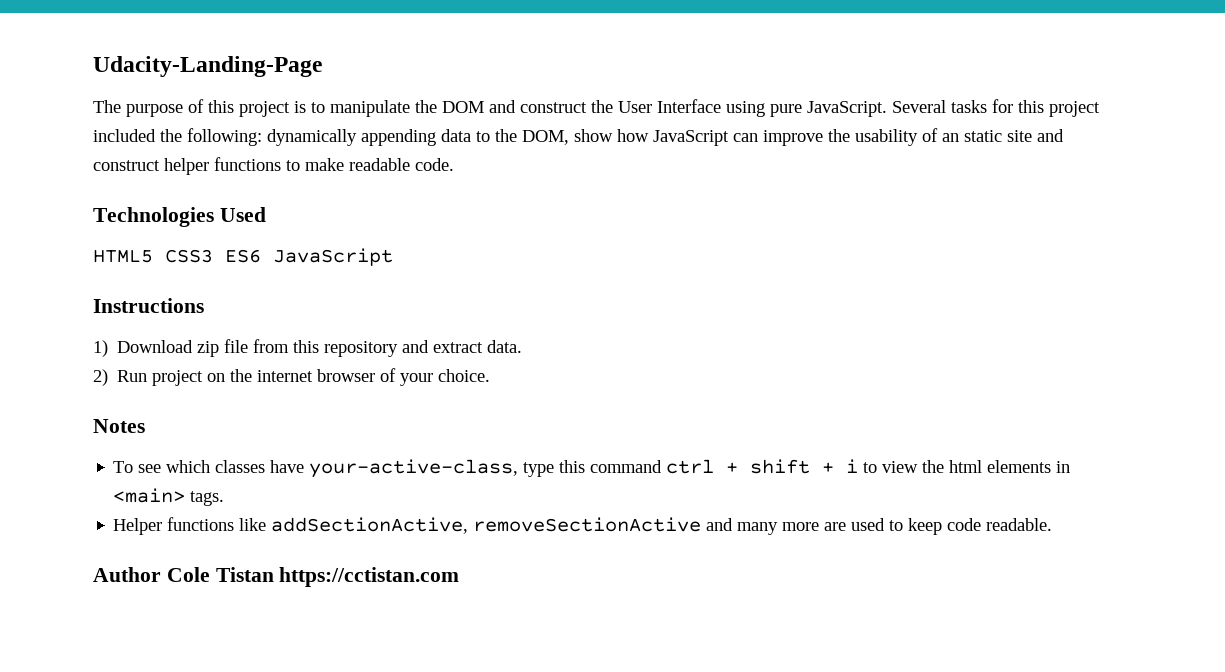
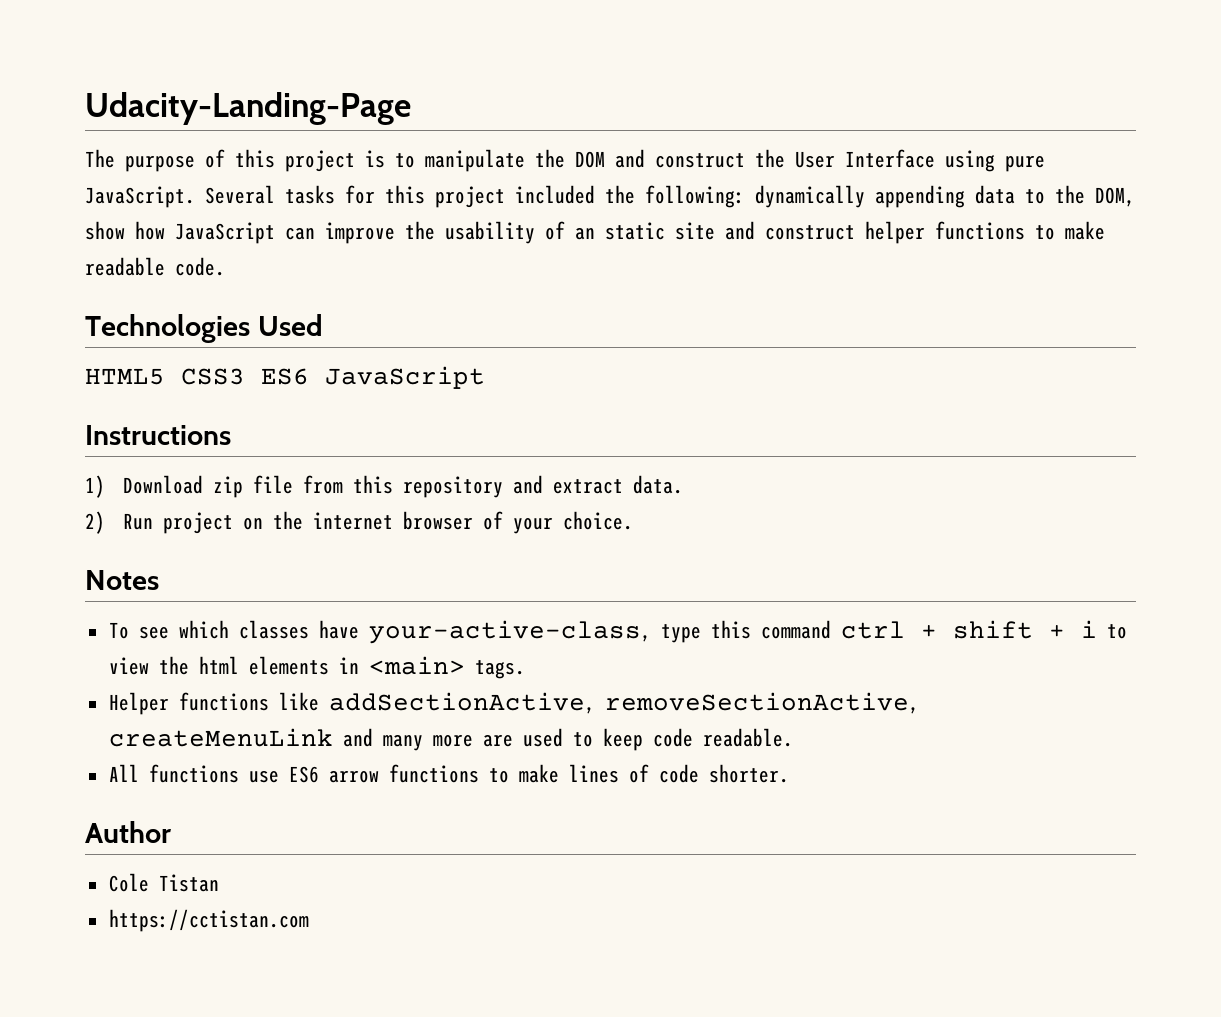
[473,517,702,532] removeSectionActive -> [604,692,919,714] [108,728,333,747] removeSectionActive, createMenuLink
(1053, 524) none -> [108,764,789,783] // All functions use ES6 arrow functions to make lines of code shorter.
(161, 574) none -> (171, 832) //
(274, 574) none -> (219, 883) //

